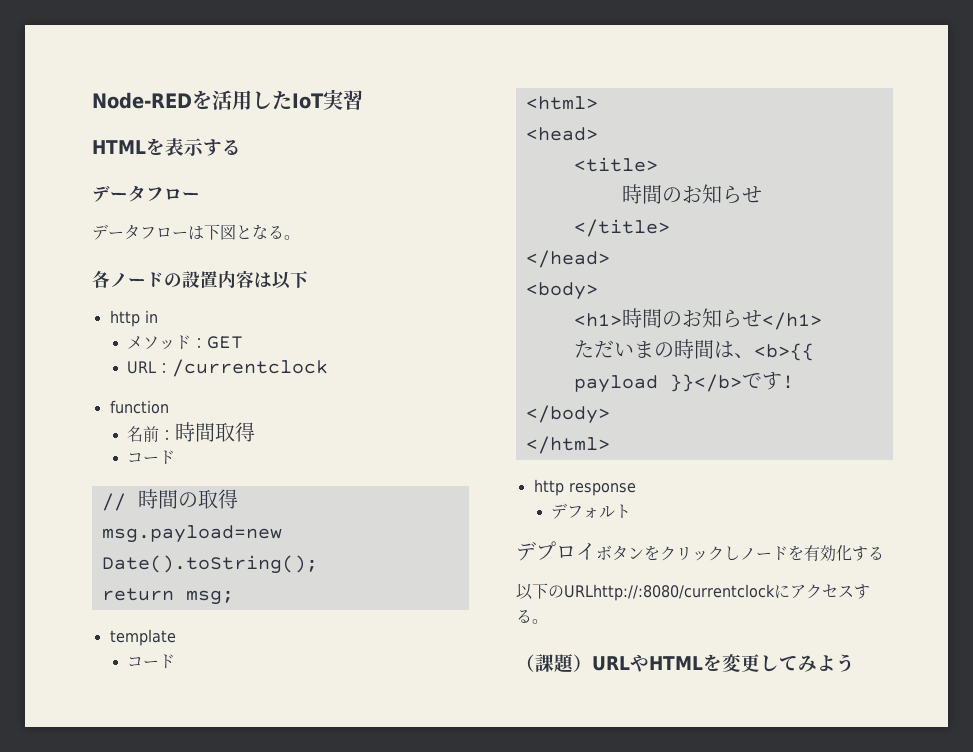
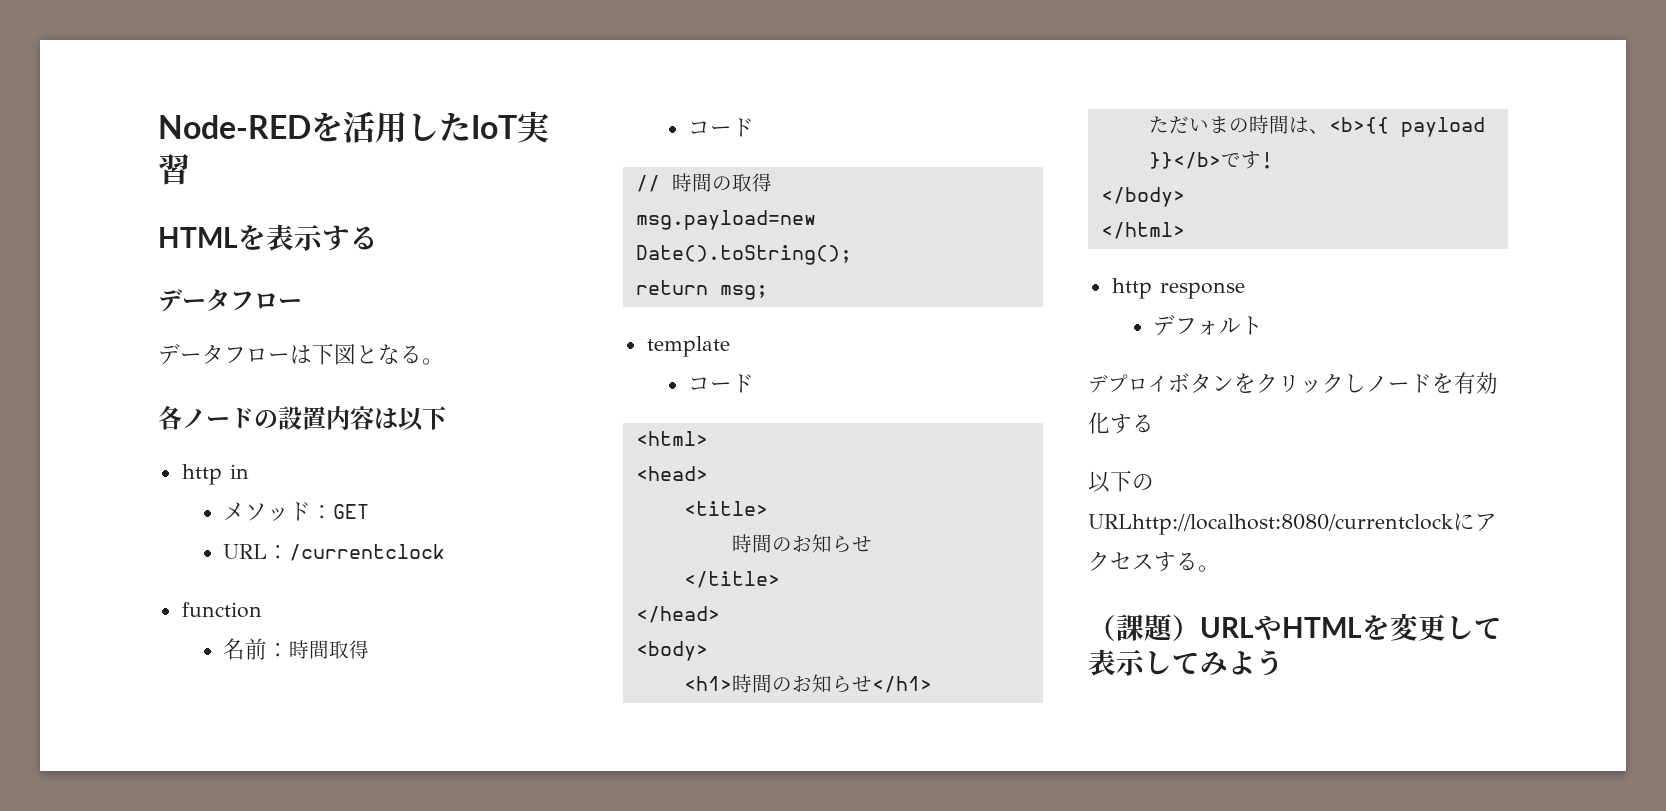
[564,584,775,601] URLhttp://:8080/currentclock -> [1088,514,1454,535] URLhttp://localhost:8080/currentclock
(798, 663) none -> [1088,649,1200,676] 表示して

